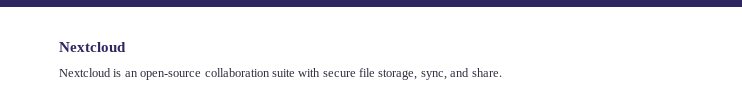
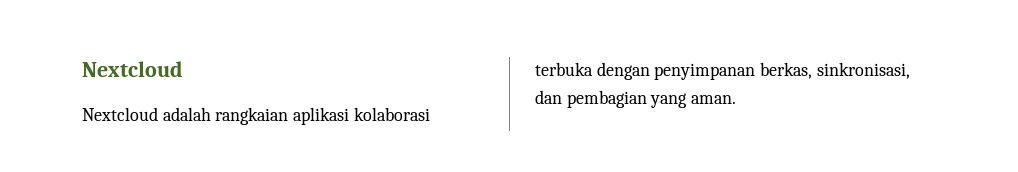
[113,68,502,80] is an open-source collaboration suite with secure file storage, sync, and share. -> [162,107,430,125] [535,62,910,80] [535,90,737,108] adalah rangkaian aplikasi kolaborasi terbuka dengan penyimpanan berkas, sinkronisasi, dan pembagian yang aman.

